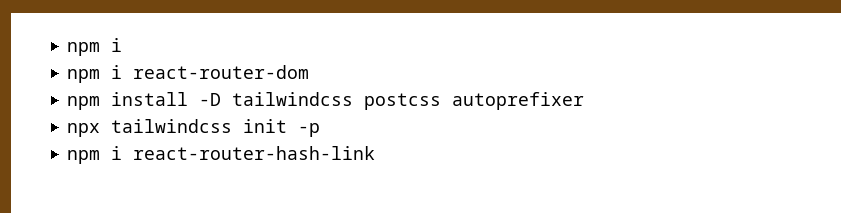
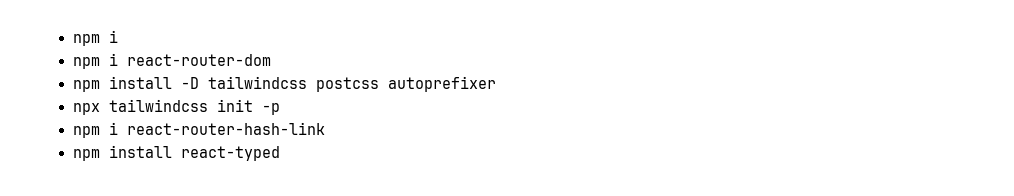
(376, 153) none -> [73,145,281,161] // npm install react-typed

